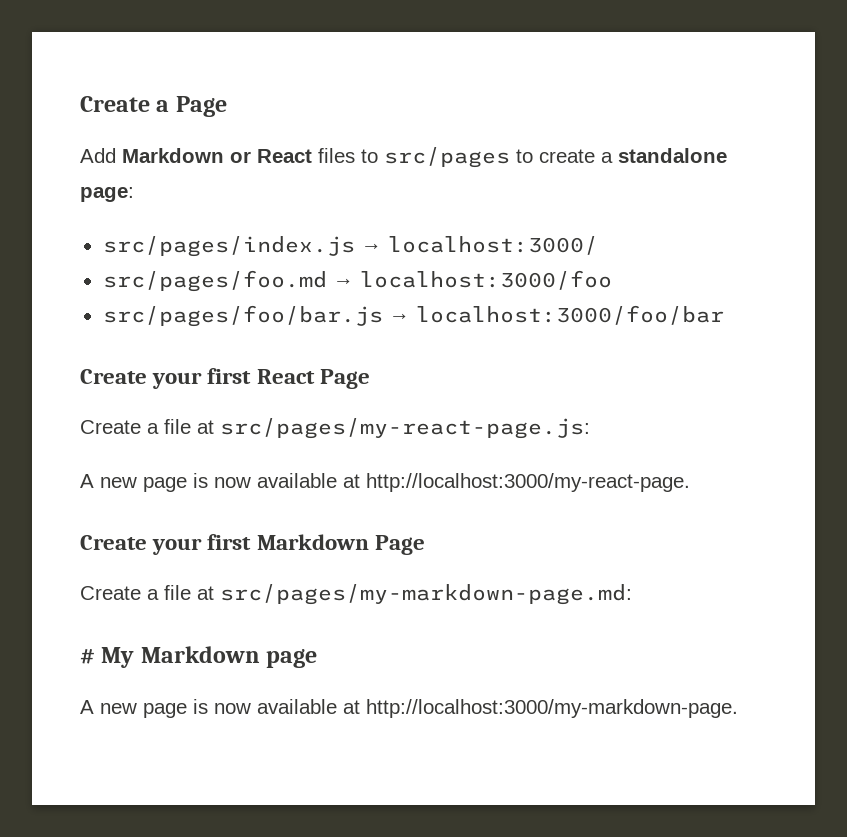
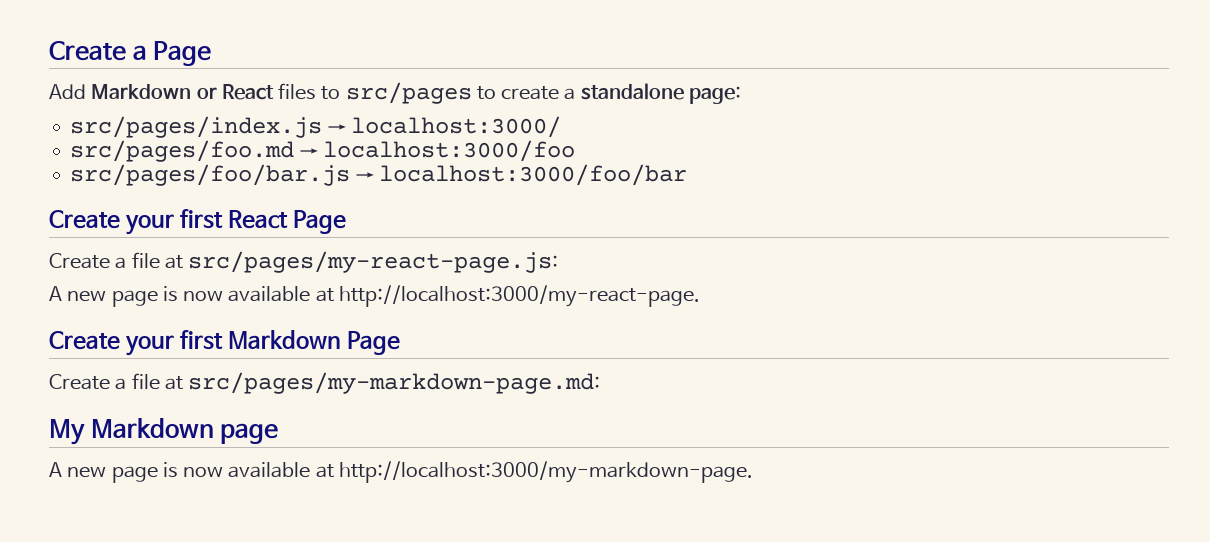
[80,648,95,664] # -> (601, 383) none

